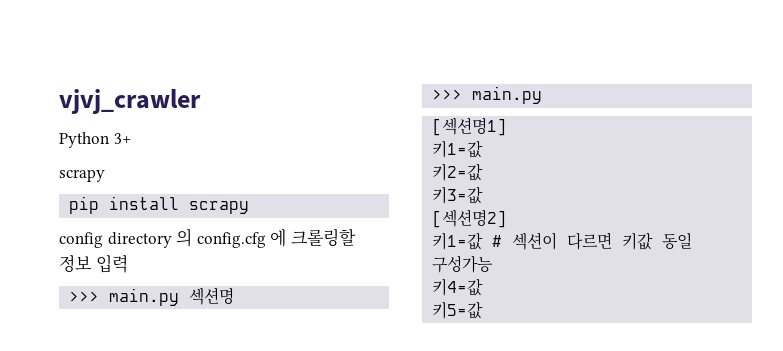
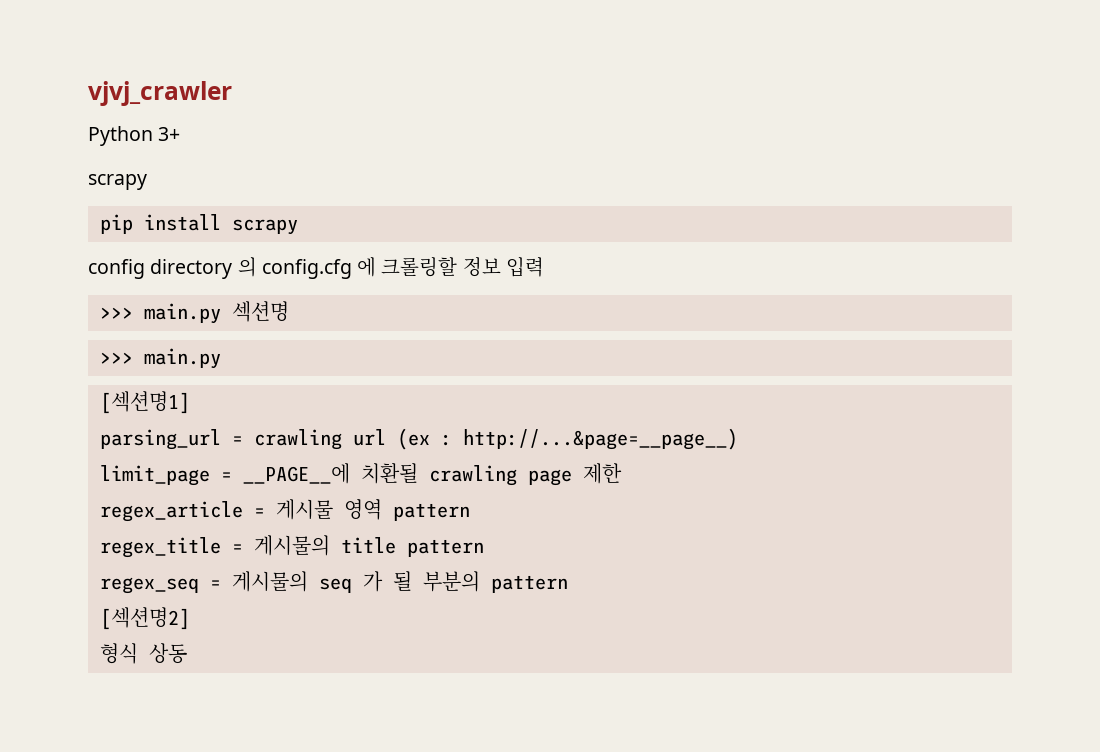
[432,140,484,158] [432,163,484,181] [432,186,484,204] [432,209,508,228] [432,232,693,250] [432,255,494,273] [432,278,484,296] [432,301,484,319] 키1=값 // 키2=값 // 키3=값 // [섹션명2] // 키1=값 # 섹션이 다르면 키값 동일 구성가능 // 키4=값 // 키5=값 -> [99,428,738,450] [99,463,622,486] [99,499,470,522] [99,535,484,558] [99,571,568,594] [99,607,190,630] [99,643,187,664] parsing_url = crawling url (ex : http://...&page=__page__) // limit_page = __PAGE__에 치환될 crawling page 제한 // regex_article = 게시물 영역 pattern // regex_title = 게시물의 title pattern // regex_seq = 게시물의 seq 가 될 부분의 pattern // [섹션명2] // 형식 상동

